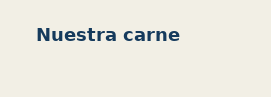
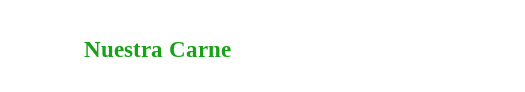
[123,31,180,41] carne -> [169,42,232,57] Carne

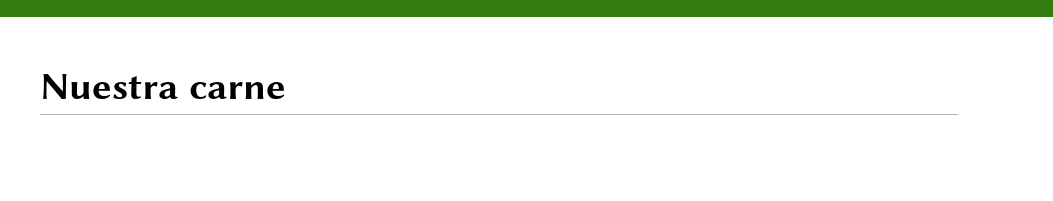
[169,42,232,57] Carne -> [188,82,286,99] carne

